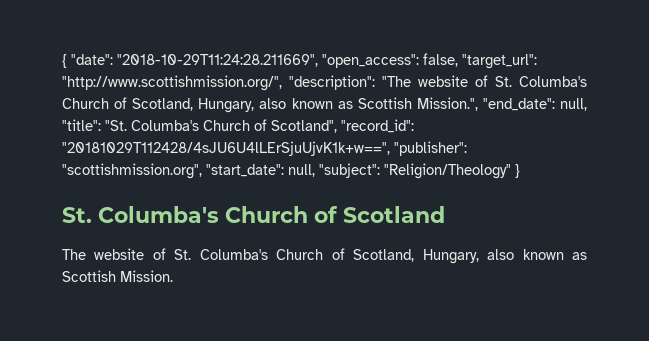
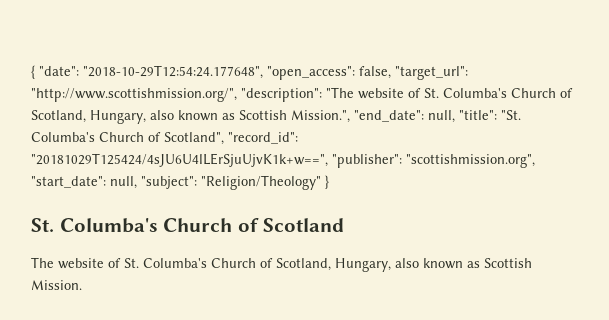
[117,54,318,67] "2018-10-29T11:24:28.211669", -> [83,65,263,79] "2018-10-29T12:54:24.177648",
[62,141,390,156] "20181029T112428/4sJU6U4lLErSjuUjvK1k+w==", -> [31,153,328,167] "20181029T125424/4sJU6U4lLErSjuUjvK1k+w==",

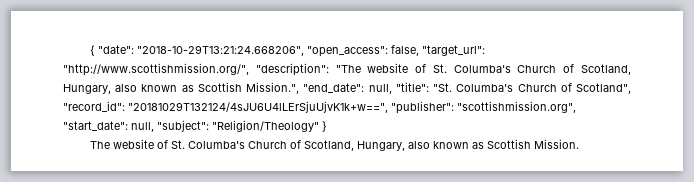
[83,65,263,79] "2018-10-29T12:54:24.177648", -> [136,45,304,56] "2018-10-29T13:21:24.668206",
[31,153,328,167] "20181029T125424/4sJU6U4lLErSjuUjvK1k+w==", -> [128,101,388,113] "20181029T132124/4sJU6U4lLErSjuUjvK1k+w==",
[31,218,345,233] // St. Columba's Church of Scotland -> (327, 126) none

